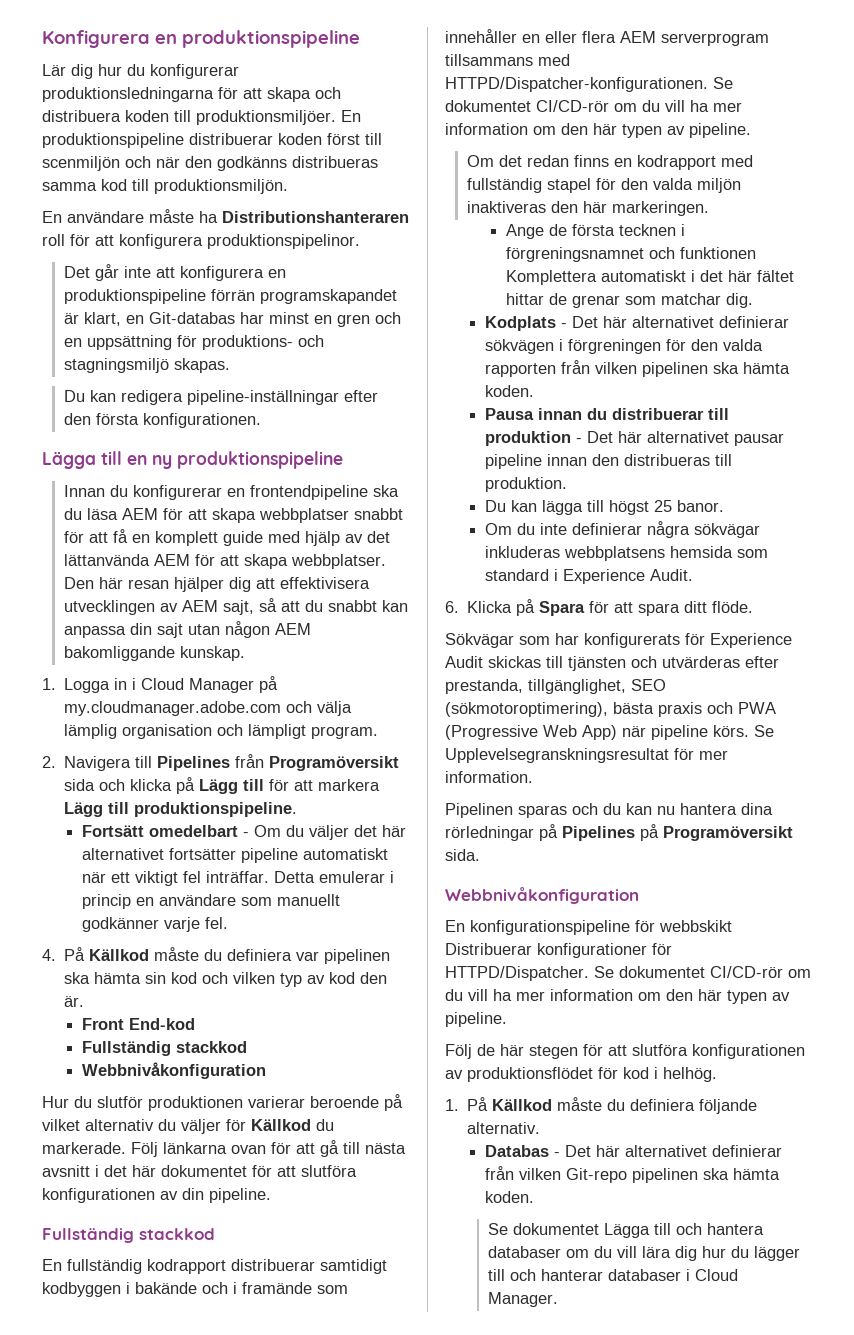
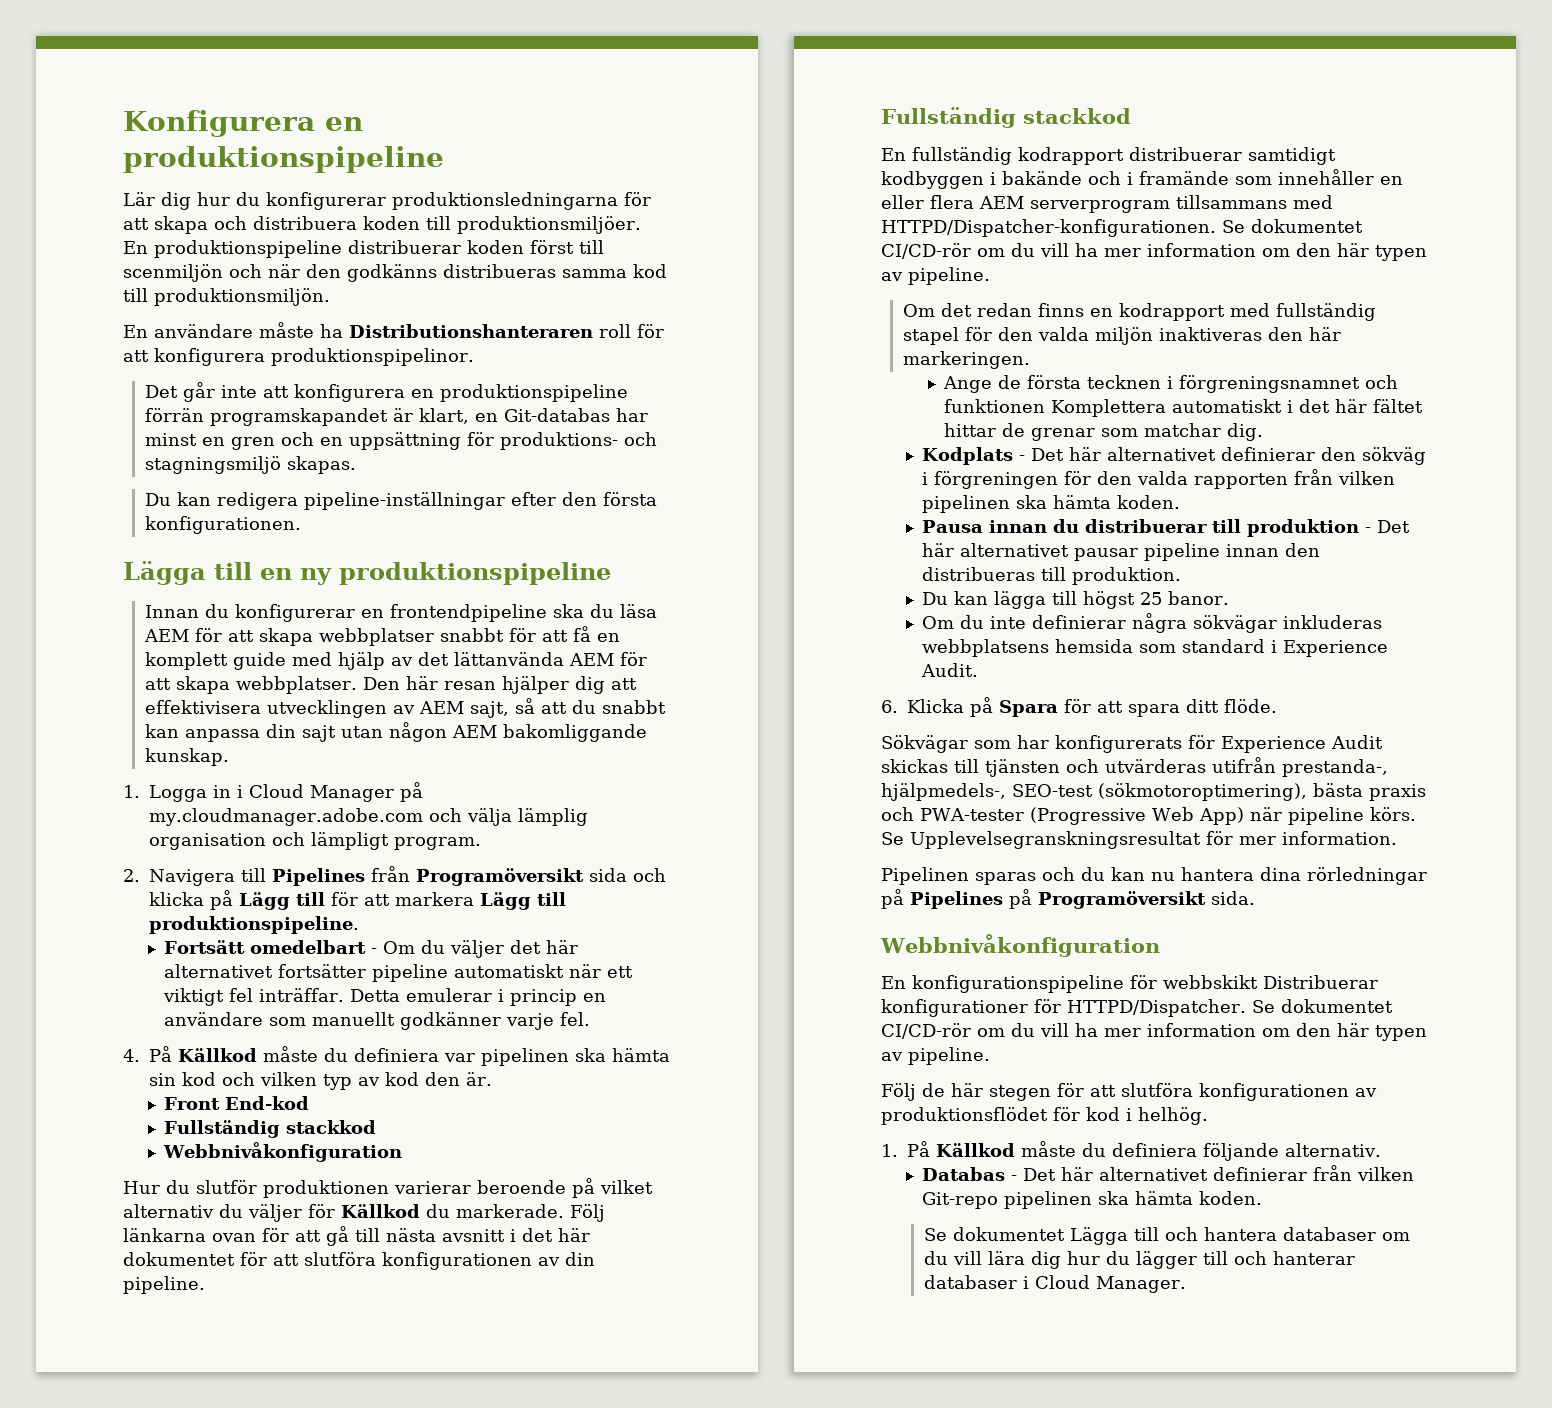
[484,339,554,354] sökvägen -> [1321,447,1427,465] den sökväg
[745,656,779,668] [445,679,666,694] efter prestanda, tillgänglighet, SEO -> [1212,757,1388,777] [881,783,1093,801] utifrån prestanda-, hjälpmedels-, SEO-test
[738,702,776,714] PWA -> [920,808,1024,821] PWA-tester

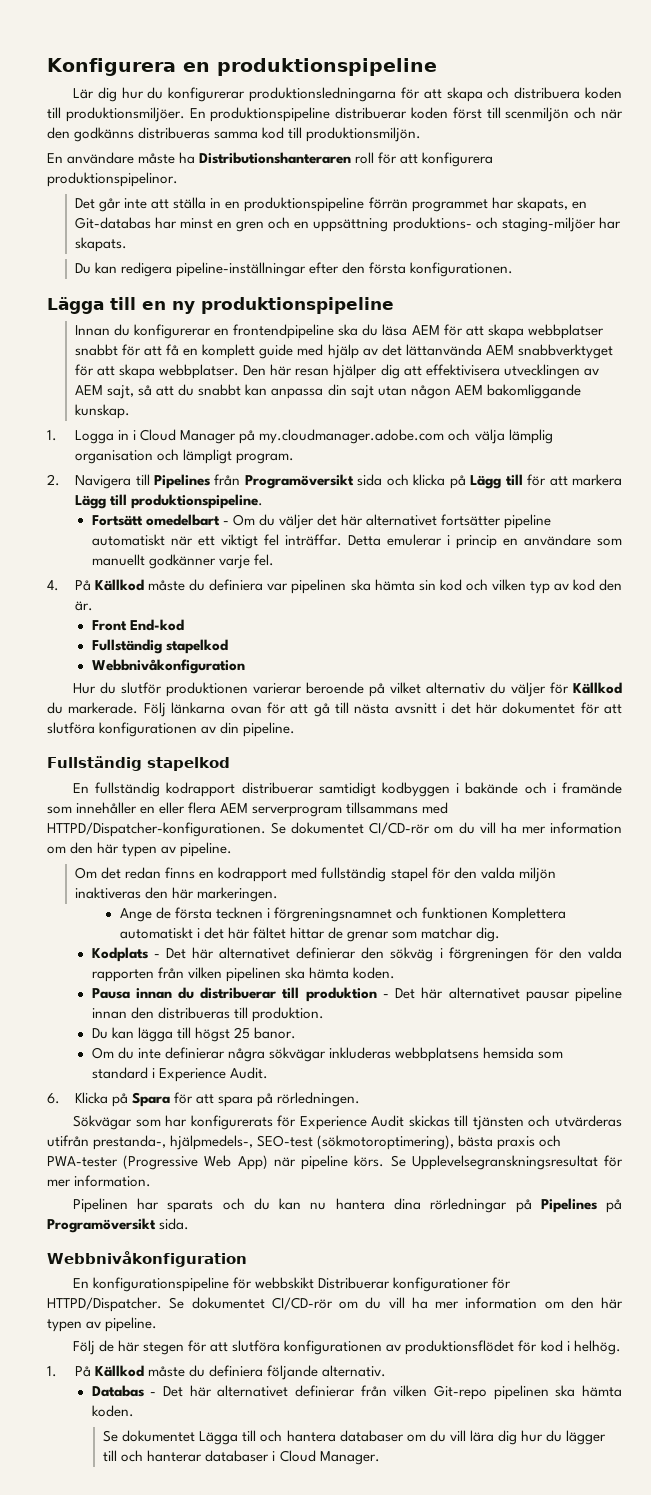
[293,384,405,402] konfigurera -> [173,197,222,209] ställa in
[209,408,469,426] programskapandet är klart, -> [411,197,568,212] programmet har skapats,
[466,432,494,446] för -> (389, 225) none
[144,456,356,474] stagningsmiljö skapas. -> [501,217,621,232] [75,237,128,252] staging-miljöer har skapats.
(614, 659) none -> [517,344,613,359] snabbverktyget
[286,1120,377,1134] stackkod -> [165,639,228,654] stapelkod
[1023,108,1131,124] stackkod -> [147,757,230,771] stapelkod
[1186,699,1277,713] ditt flöde. -> [257,1092,361,1107] på rörledningen.
[975,872,1036,885] sparas -> [137,1198,214,1213] har sparats

